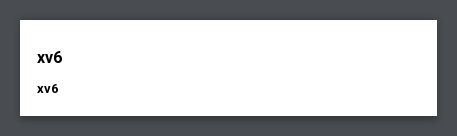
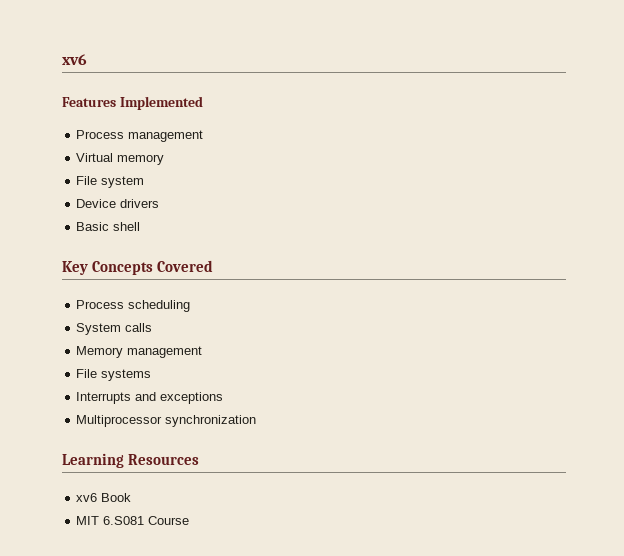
[37,84,58,93] xv6 -> [62,96,203,110] [76,130,204,142] [76,153,165,165] [76,176,145,188] [76,199,160,208] [76,222,141,231] [62,260,213,275] [76,300,191,312] [76,323,153,335] [76,346,203,358] [76,369,152,381] [76,392,224,404] [76,415,257,427] [62,453,199,468] [76,493,132,502] [76,516,190,525] Features Implemented // Process management // Virtual memory // File system // Device drivers // Basic shell // Key Concepts Covered // Process scheduling // System calls // Memory management // File systems // Interrupts and exceptions // Multiprocessor synchronization // Learning Resources // xv6 Book // MIT 6.S081 Course

